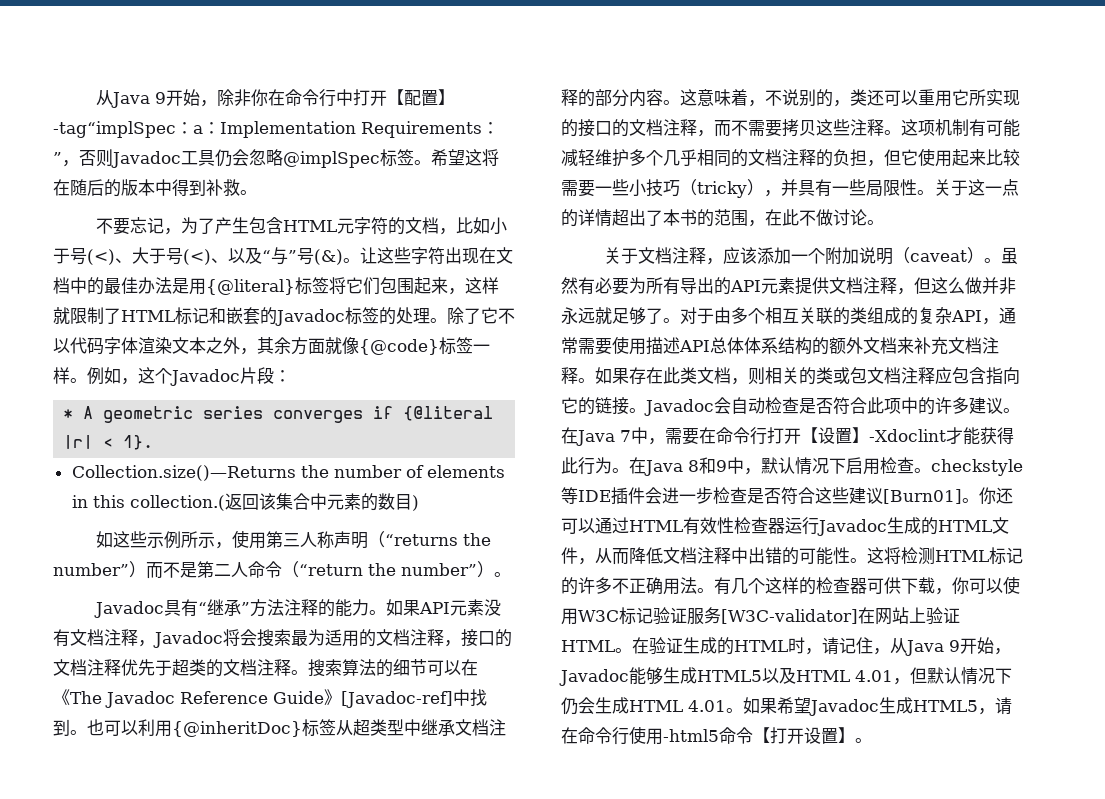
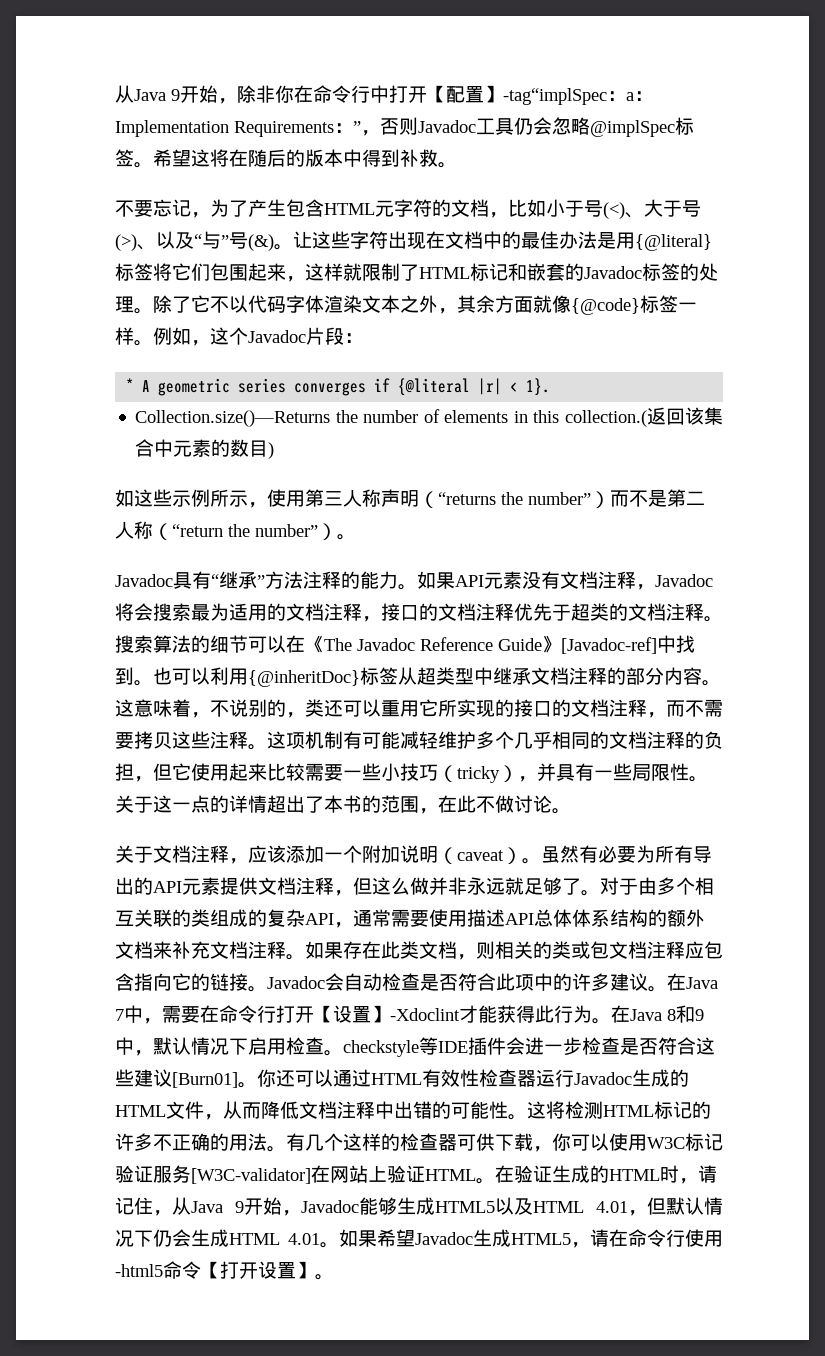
[183,249,211,265] (<) -> [115,234,137,251] (>)
[248,561,282,578] 命令 -> [134,521,153,539] 称
(663, 586) none -> [210,1133,229,1151] 的

